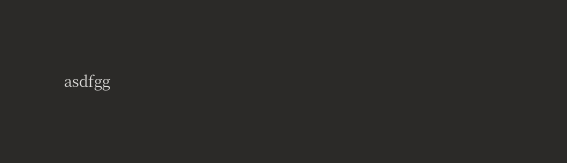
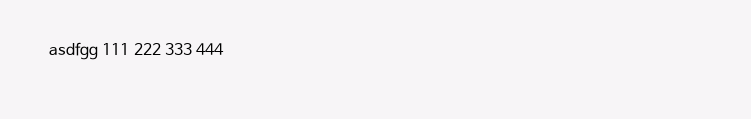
(111, 82) none -> [102,43,225,55] 111 222 333 444

